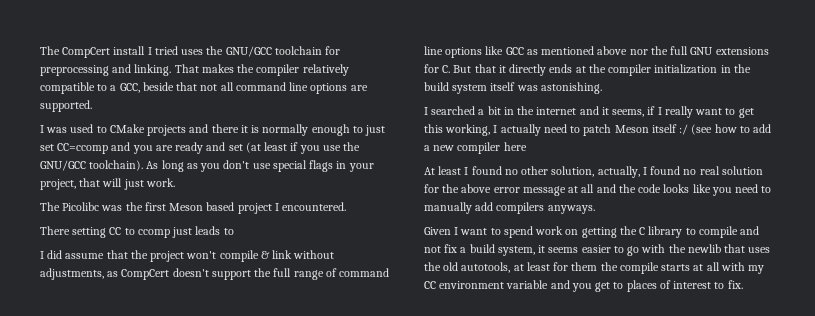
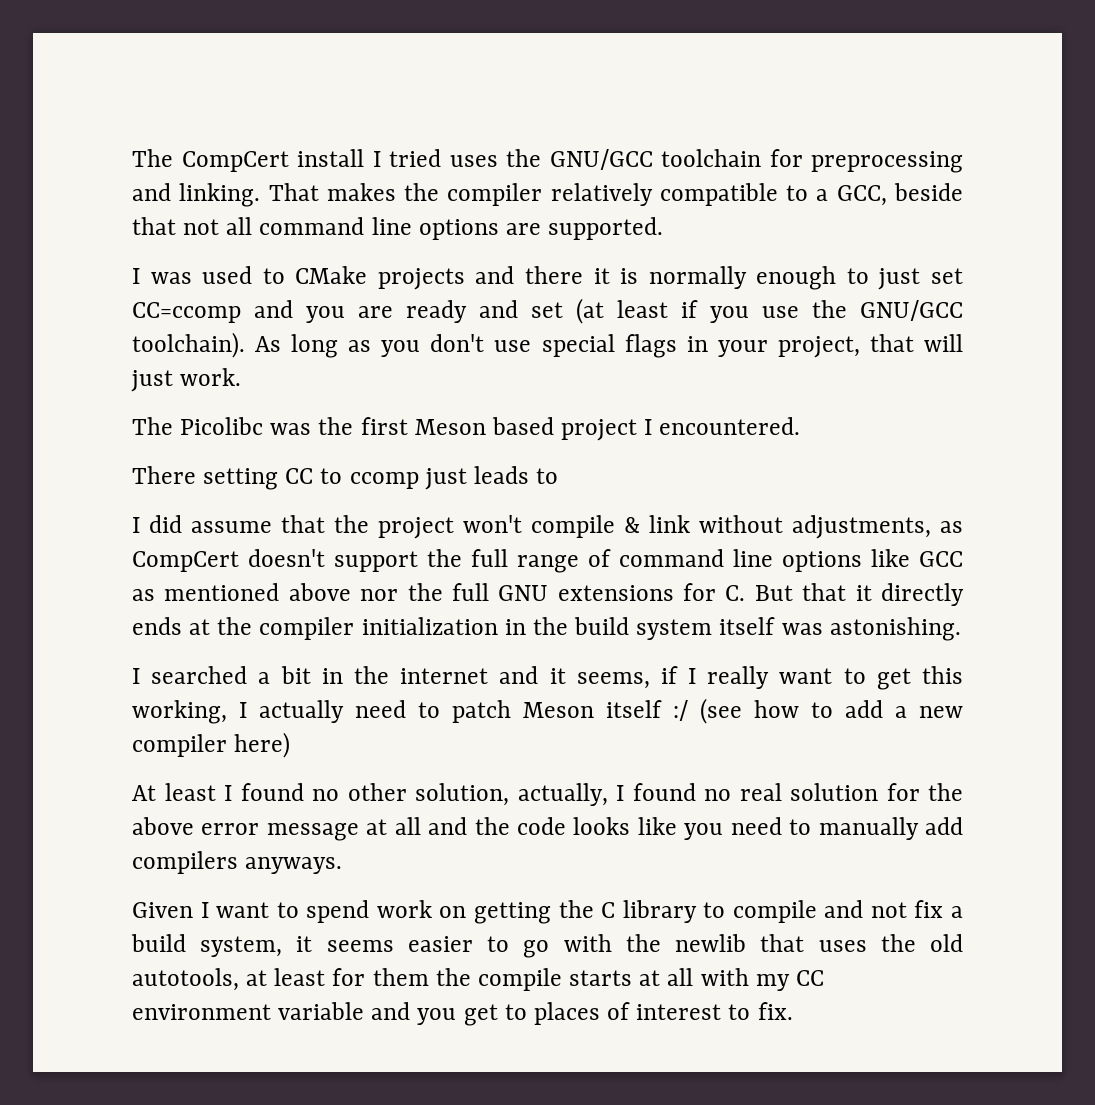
[503,142,527,151] here -> [234,732,291,758] here)

